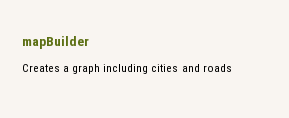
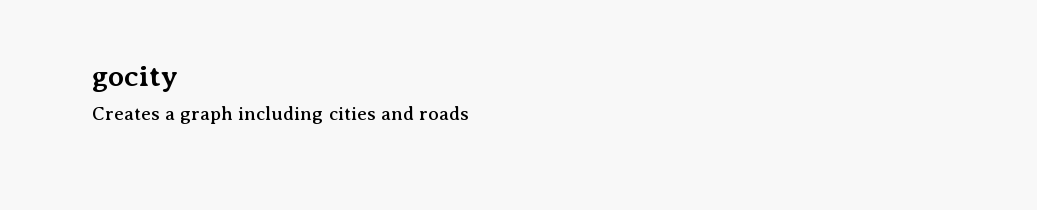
[22,36,89,49] mapBuilder -> [92,66,178,92] gocity

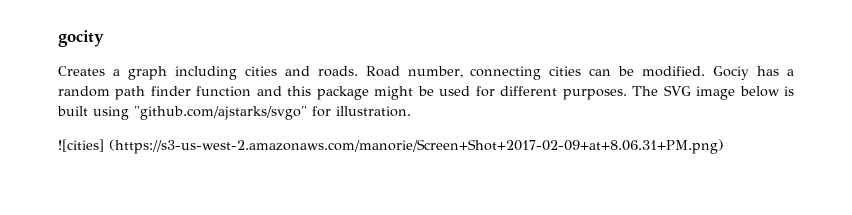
[418,106,469,120] roads -> [317,66,794,80] [58,85,795,100] [57,106,411,120] [58,139,724,154] roads. Road number, connecting cities can be modified. Gociy has a random path finder function and this package might be used for different purposes. The SVG image below is built using "github.com/ajstarks/svgo" for illustration. // ![cities] (https://s3-us-west-2.amazonaws.com/manorie/Screen+Shot+2017-02-09+at+8.06.31+PM.png)

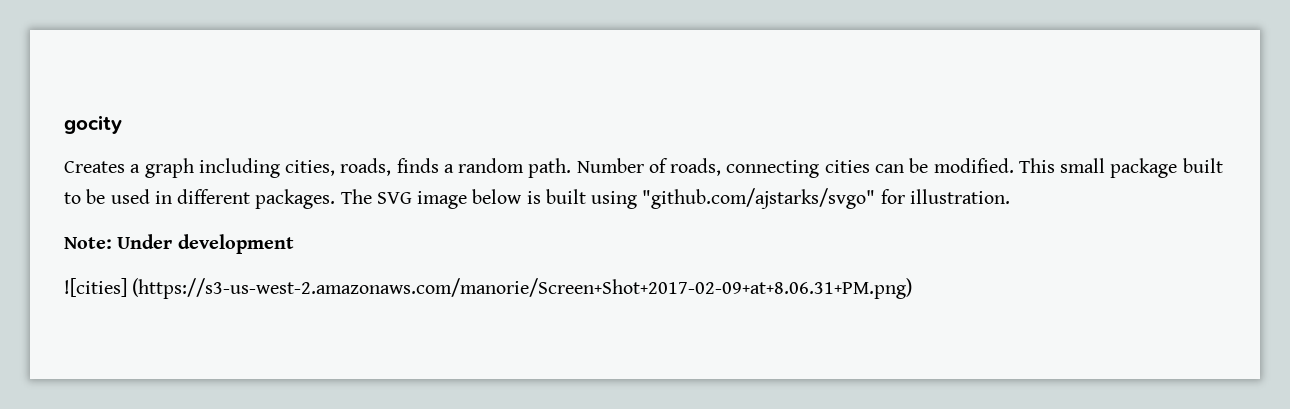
[244,66,463,78] cities and roads. Road number, -> [285,158,722,178] cities, roads, finds a random path. Number of roads,
[713,66,794,80] [58,86,627,100] Gociy has a random path finder function and this package might be used for different purposes. -> [1018,158,1223,178] [64,189,336,209] This small package built to be used in different packages.
(411, 111) none -> [64,234,294,254] // Note: Under development

